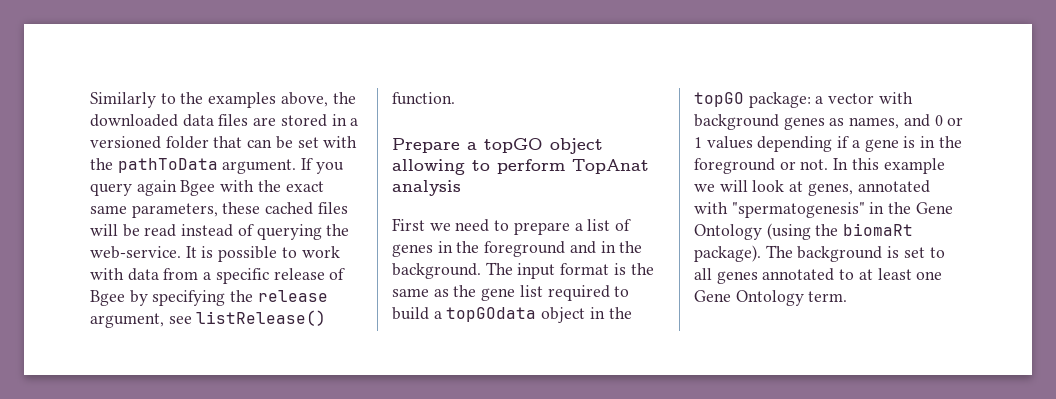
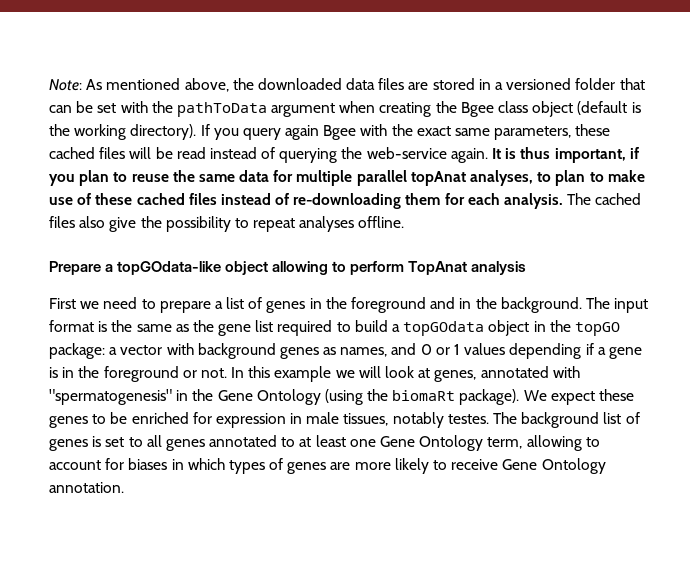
[90,92,277,108] Similarly to the examples -> [49,78,181,91] Note: As mentioned
[222,159,297,174] argument. -> [271,101,641,117] [49,124,197,140] argument when creating the Bgee class object (default is the working directory).
[90,246,340,262] [90,268,346,284] [90,290,328,306] [90,310,327,328] [392,92,455,105] web-service. It is possible to work with data from a specific release of Bgee by specifying the release argument, see listRelease() function. -> [366,147,639,163] [49,170,645,186] [49,193,642,209] [49,216,405,232] web-service again. It is thus important, if you plan to reuse the same data for multiple parallel topAnat analyses, to plan to make use of these cached files instead of re-downloading them for each analysis. The cached files also give the possibility to repeat analyses offline.
[484,138,543,153] topGO -> [117,261,222,275] topGOdata-like
[765,245,883,262] The background -> [523,389,635,405] [49,412,640,428] [49,439,88,451] We expect these genes to be enriched for expression in male tissues, notably testes. The background list of genes
[808,291,848,302] term. -> [487,435,600,451] [49,458,606,474] [49,482,124,493] term, allowing to account for biases in which types of genes are more likely to receive Gene Ontology annotation.

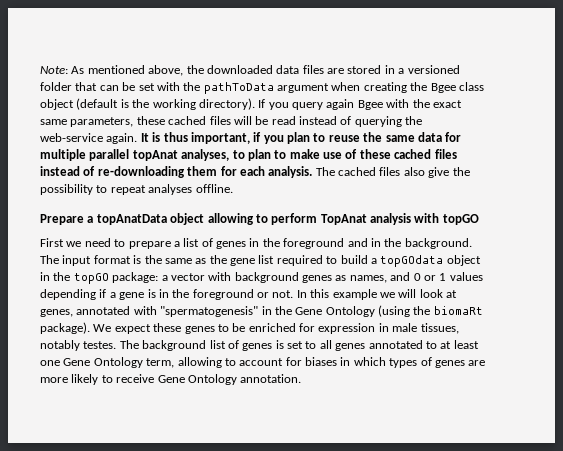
[117,261,222,275] topGOdata-like -> [96,214,167,225] topAnatData
(527, 268) none -> [414,213,479,225] with topGO

